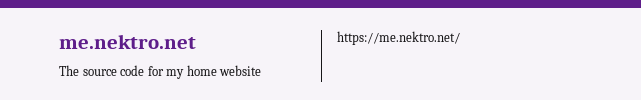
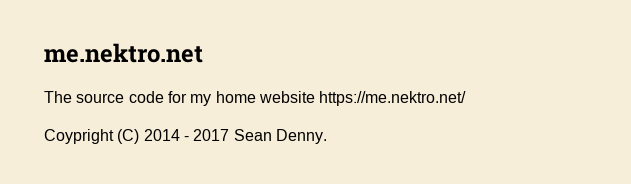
(460, 38) none -> [44,129,327,144] // Coypright (C) 2014 - 2017 Sean Denny.

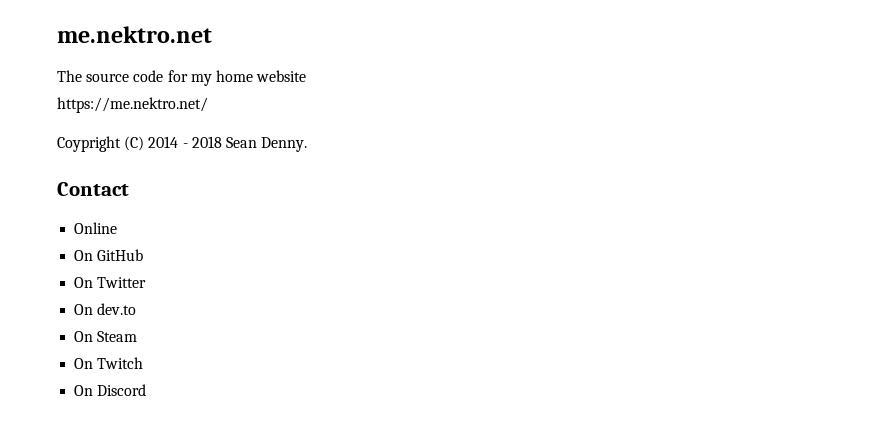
(315, 97) none -> (307, 76) //
[193,129,230,141] 2017 -> [191,136,222,148] 2018
(327, 136) none -> [57,182,129,196] [74,222,118,234] [74,249,144,261] [74,277,147,288] [74,303,137,315] [74,331,138,342] [74,357,144,369] [74,384,147,396] // Contact // Online // On GitHub // On Twitter // On dev.to // On Steam // On Twitch // On Discord

